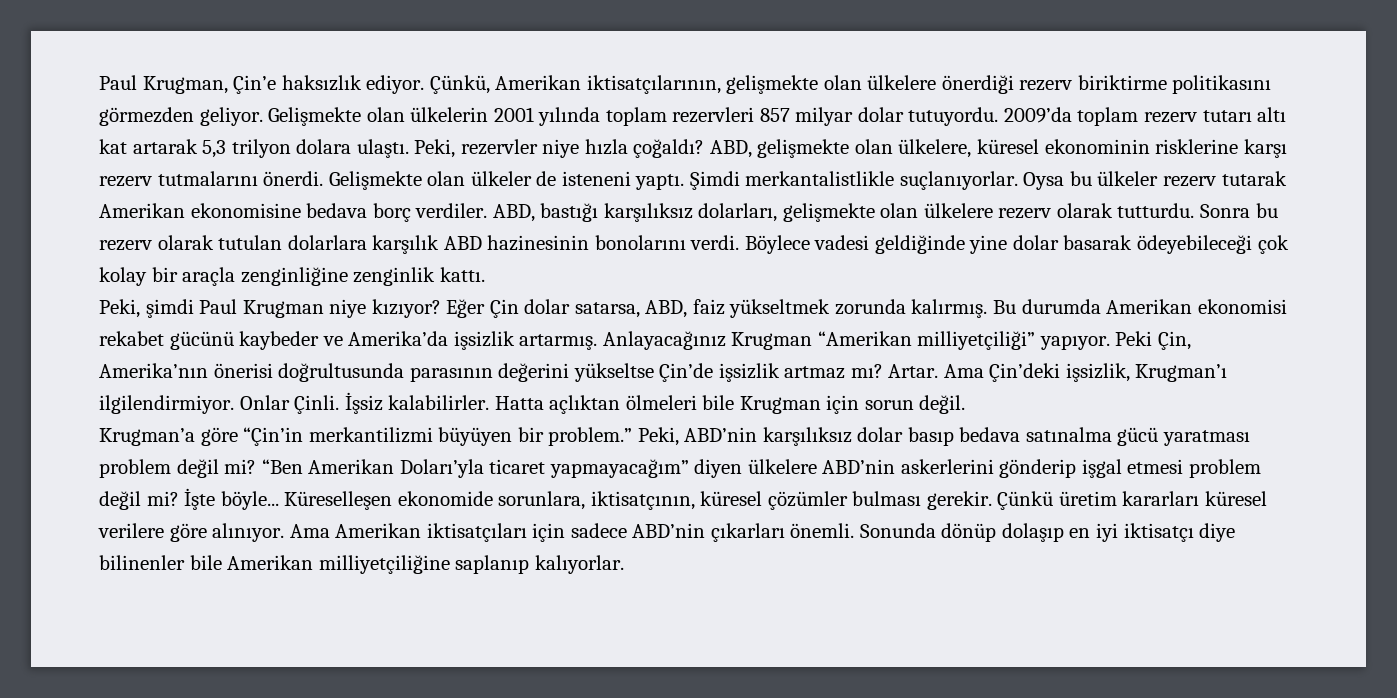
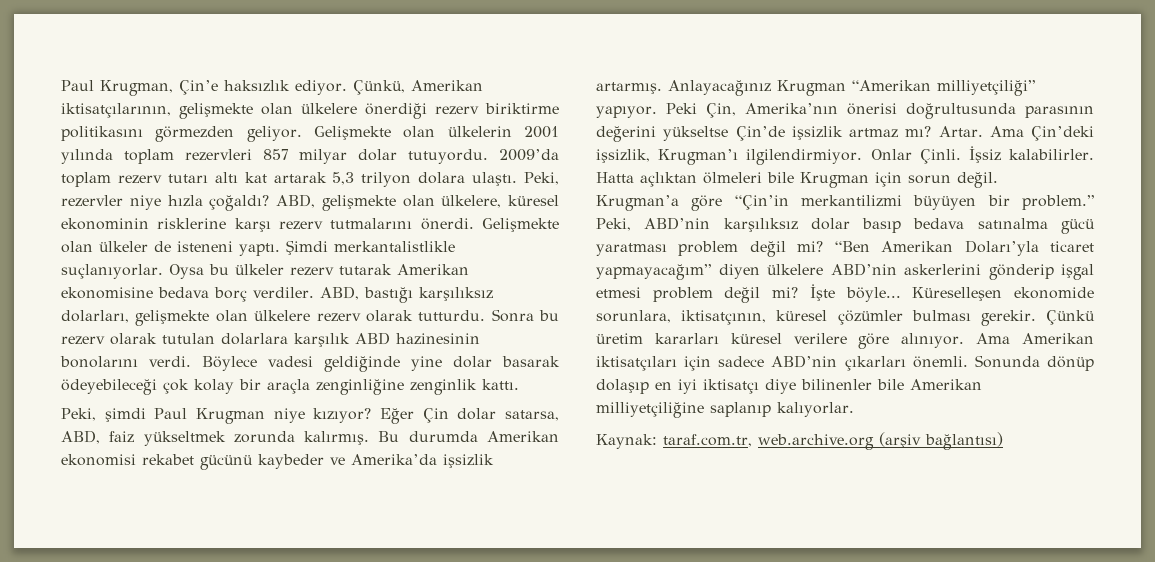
(624, 564) none -> [596,432,1003,450] // Kaynak: taraf.com.tr, web.archive.org (arşiv bağlantısı)

